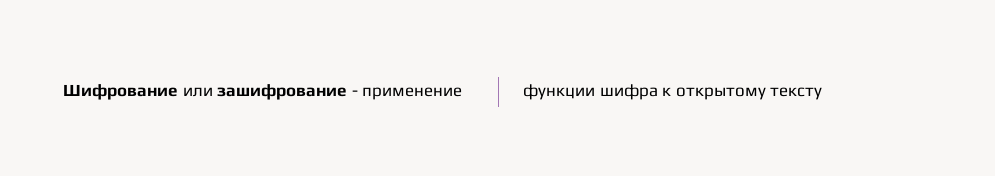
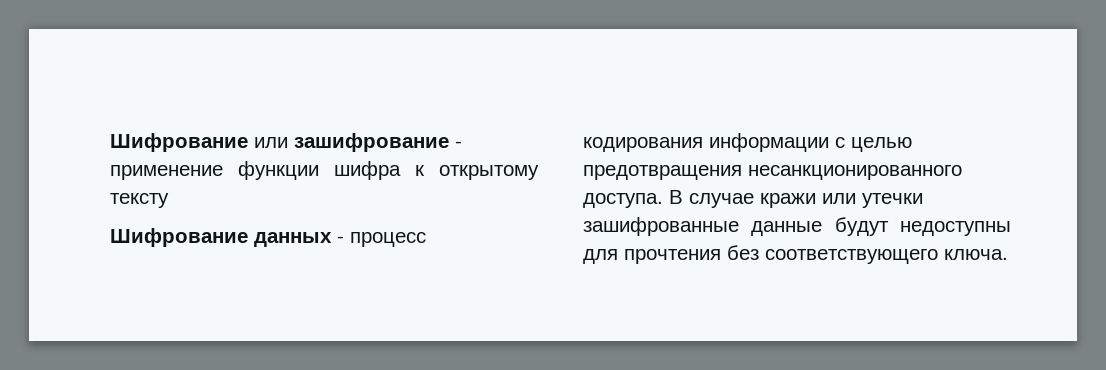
(823, 93) none -> [110,228,426,247] [583,133,912,152] [583,165,962,180] [583,190,923,208] [583,217,1011,236] [583,245,1008,264] // Шифрование данных - процесс кодирования информации с целью предотвращения несанкционированного доступа. В случае кражи или утечки зашифрованные данные будут недоступны для прочтения без соответствующего ключа.

